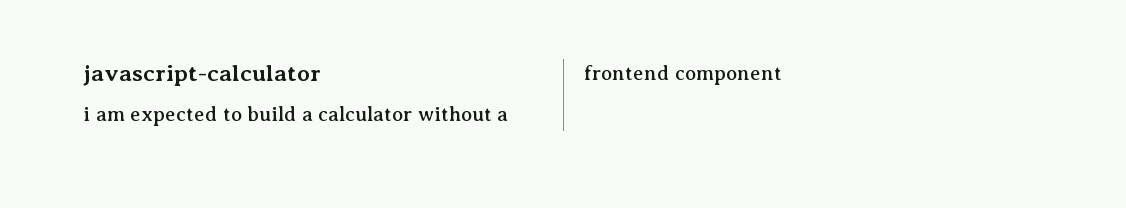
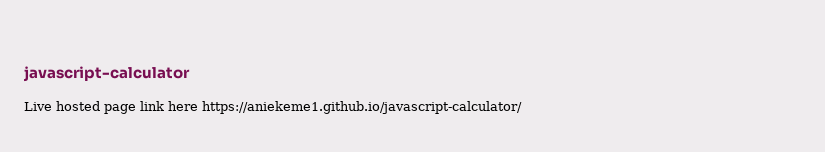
[83,106,509,126] [584,65,782,85] i am expected to build a calculator without a frontend component -> [24,101,522,114] Live hosted page link here https://aniekeme1.github.io/javascript-calculator/

